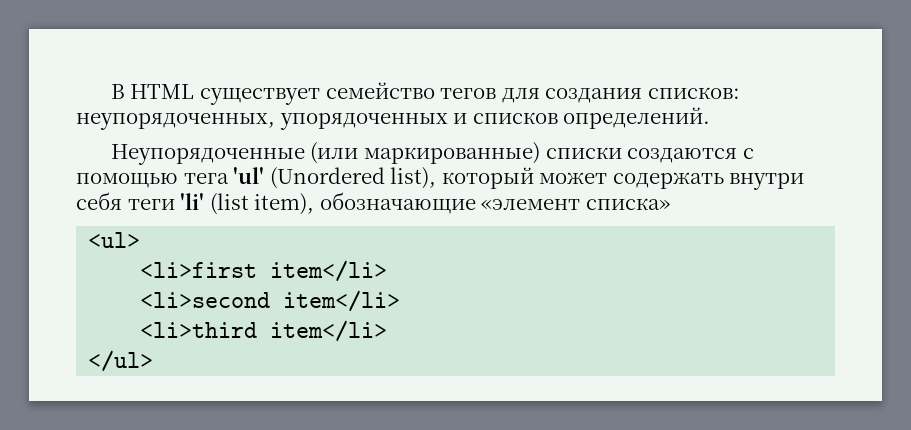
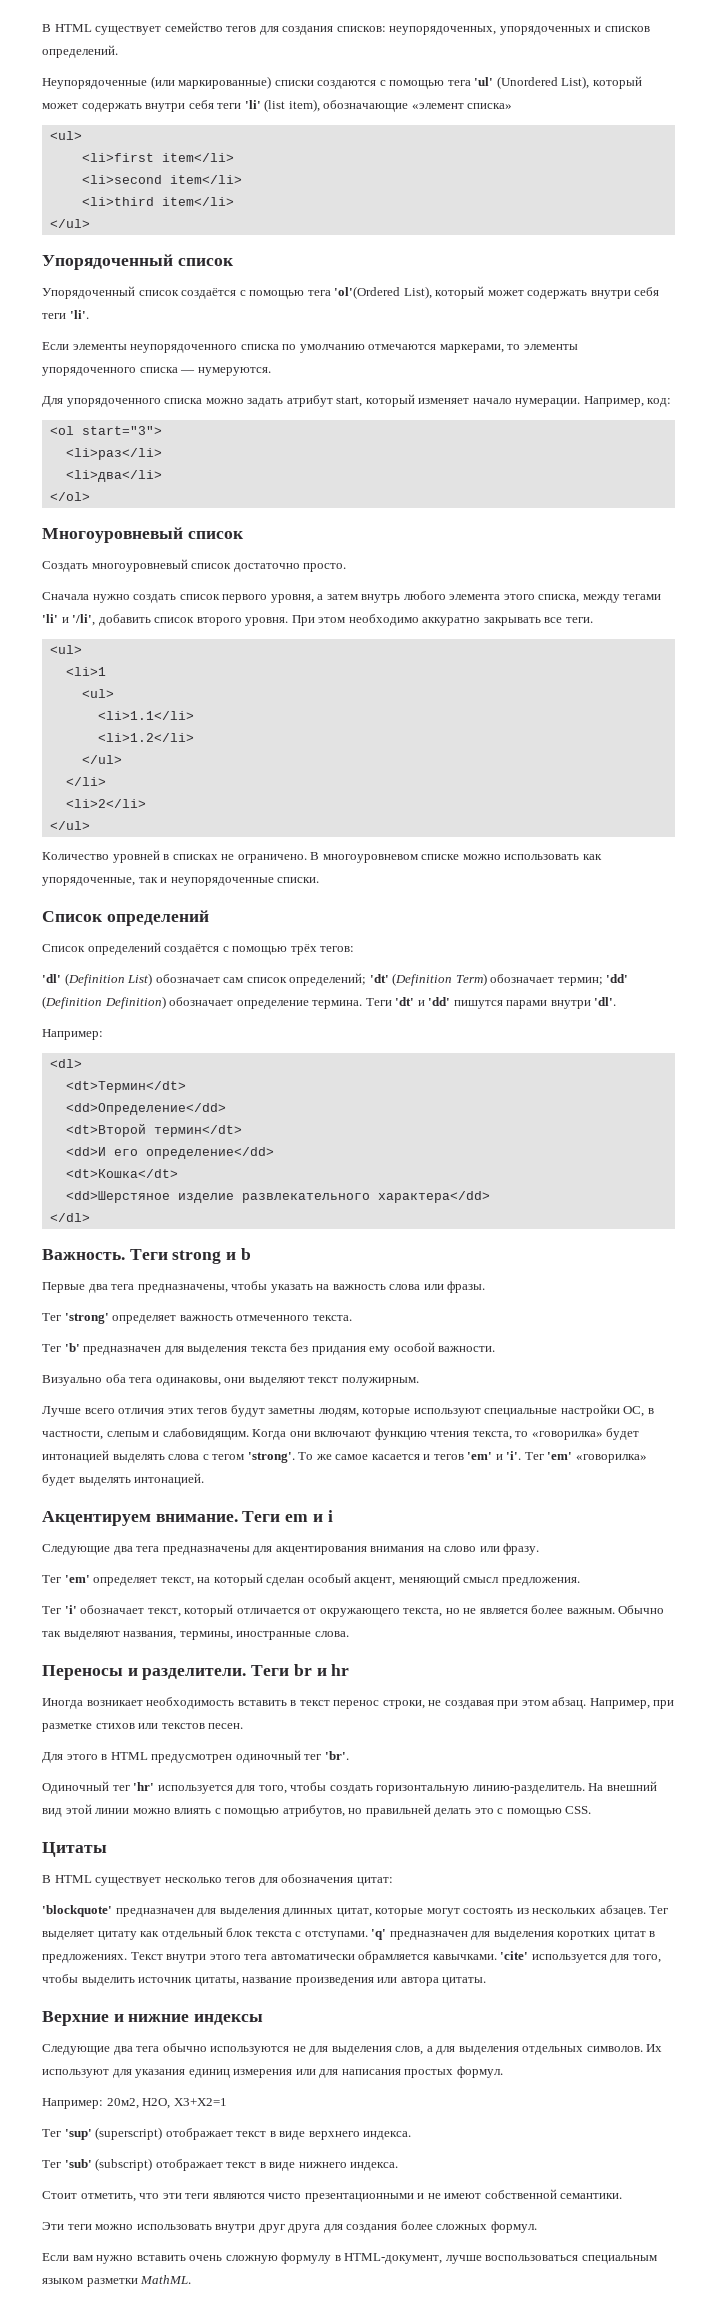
[390,167,437,189] list), -> [561,76,590,89] List),
(154, 361) none -> [42,254,234,270] [42,286,660,299] [42,310,89,319] [42,342,578,353] [42,367,271,376] [42,394,672,407] [49,426,162,435] [65,448,162,460] [65,470,162,482] [49,492,90,501] [42,527,244,543] [42,559,347,572] [42,591,662,603] [42,614,593,626] [49,645,82,654] [65,667,106,676] [81,689,114,698] [97,711,194,720] [97,733,194,742] [81,755,122,764] [65,777,106,786] [65,799,146,808] [49,821,90,830] [42,850,602,863] [42,877,320,886] [42,910,209,926] [42,942,355,955] [42,973,629,986] [42,996,617,1009] [42,1029,103,1040] [49,1059,82,1068] [65,1081,186,1093] [65,1103,226,1115] [65,1124,242,1137] [65,1147,274,1159] [65,1169,178,1178] [65,1191,490,1203] [49,1213,90,1222] [42,1248,251,1264] [42,1281,486,1293] [42,1313,352,1324] [42,1342,496,1355] [42,1374,419,1386] [42,1404,654,1417] [42,1428,640,1440] [42,1450,647,1463] [42,1473,205,1486] [42,1510,333,1526] [42,1543,540,1555] [42,1573,580,1586] [42,1604,665,1617] [42,1631,349,1640] [42,1664,350,1680] [42,1697,675,1709] [42,1723,244,1732] [42,1750,349,1763] [42,1781,657,1794] [42,1804,592,1817] [42,1842,107,1857] [42,1874,393,1886] [42,1905,669,1917] [42,1927,656,1940] [42,1951,661,1963] [42,1974,487,1986] [42,2011,264,2026] [42,2043,663,2055] [42,2066,503,2078] [42,2098,227,2109] [42,2127,412,2140] [42,2158,399,2171] [42,2189,623,2202] [42,2221,537,2233] [42,2252,657,2264] [42,2275,192,2287] // Упорядоченный список // Упорядоченный список создаётся с помощью тега 'ol'(Ordered List), который может содержать внутри себя теги 'li'. // Если элементы неупорядоченного списка по умолчанию отмечаются маркерами, то элементы упорядоченного списка — нумеруются. // Для упорядоченного списка можно задать атрибут start, который изменяет начало нумерации. Например, код: // <ol start="3"> // <li>раз</li> // <li>два</li> // </ol> // Многоуровневый список // Создать многоуровневый список достаточно просто. // Сначала нужно создать список первого уровня, а затем внутрь любого элемента этого списка, между тегами 'li' и '/li', добавить список второго уровня. При этом необходимо аккуратно закрывать все теги. // <ul> // <li>1 // <ul> // <li>1.1</li> // <li>1.2</li> // </ul> // </li> // <li>2</li> // </ul> // Количество уровней в списках не ограничено. В многоуровневом списке можно использовать как упорядоченные, так и неупорядоченные списки. // Список определений // Список определений создаётся с помощью трёх тегов: // 'dl' (Definition List) обозначает сам список определений; 'dt' (Definition Term) обозначает термин; 'dd' (Definition Definition) обозначает определение термина. Теги 'dt' и 'dd' пишутся парами внутри 'dl'. // Например: // <dl> // <dt>Термин</dt> // <dd>Определение</dd> // <dt>Второй термин</dt> // <dd>И его определение</dd> // <dt>Кошка</dt> // <dd>Шерстяное изделие развлекательного характера</dd> // </dl> // Важность. Теги strong и b // Первые два тега предназначены, чтобы указать на важность слова или фразы. // Тег 'strong' определяет важность отмеченного текста. // Тег 'b' предназначен для выделения текста без придания ему особой важности. // Визуально оба тега одинаковы, они выделяют текст полужирным. // Лучше всего отличия этих тегов будут заметны людям, которые используют специальные настройки ОС, в частности, слепым и слабовидящим. Когда они включают функцию чтения текста, то «говорилка» будет интонацией выделять слова с тегом 'strong'. То же самое касается и тегов 'em' и 'i'. Тег 'em' «говорилка» будет выделять интонацией. // Акцентируем внимание. Теги em и i // Следующие два тега предназначены для акцентирования внимания на слово или фразу. // Тег 'em' определяет текст, на который сделан особый акцент, меняющий смысл предложения. // Тег 'i' обозначает текст, который отличается от окружающего текста, но не является более важным. Обычно так выделяют названия, термины, иностранные слова. // Переносы и разделители. Теги br и hr // Иногда возникает необходимость вставить в текст перенос строки, не создавая при этом абзац. Например, при разметке стихов или текстов песен. // Для этого в HTML предусмотрен одиночный тег 'br'. // Одиночный тег 'hr' используется для того, чтобы создать горизонтальную линию-разделитель. На внешний вид этой линии можно влиять с помощью атрибутов, но правильней делать это с помощью CSS. // Цитаты // В HTML существует несколько тегов для обозначения цитат: // 'blockquote' предназначен для выделения длинных цитат, которые могут состоять из нескольких абзацев. Тег выделяет цитату как отдельный блок текста с отступами. 'q' предназначен для выделения коротких цитат в предложениях. Текст внутри этого тега автоматически обрамляется кавычками. 'cite' используется для того, чтобы выделить источник цитаты, название произведения или автора цитаты. // Верхние и нижние индексы // Следующие два тега обычно используются не для выделения слов, а для выделения отдельных символов. Их используют для указания единиц измерения или для написания простых формул. // Например: 20м2, H2O, X3+X2=1 // Тег 'sup' (superscript) отображает текст в виде верхнего индекса. // Тег 'sub' (subscript) отображает текст в виде нижнего индекса. // Стоит отметить, что эти теги являются чисто презентационными и не имеют собственной семантики. // Эти теги можно использовать внутри друг друга для создания более сложных формул. // Если вам нужно вставить очень сложную формулу в HTML-документ, лучше воспользоваться специальным языком разметки MathML.

